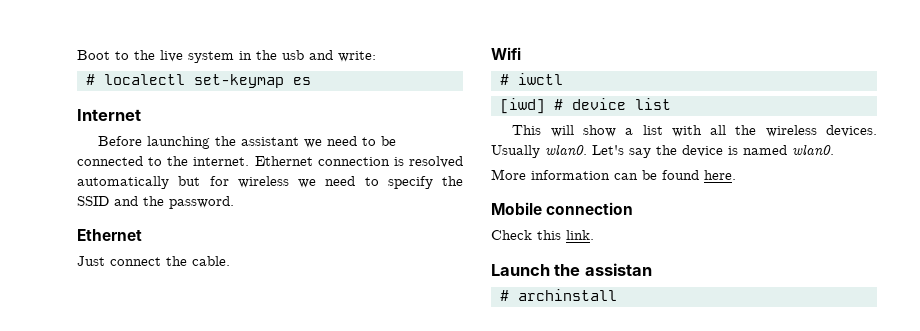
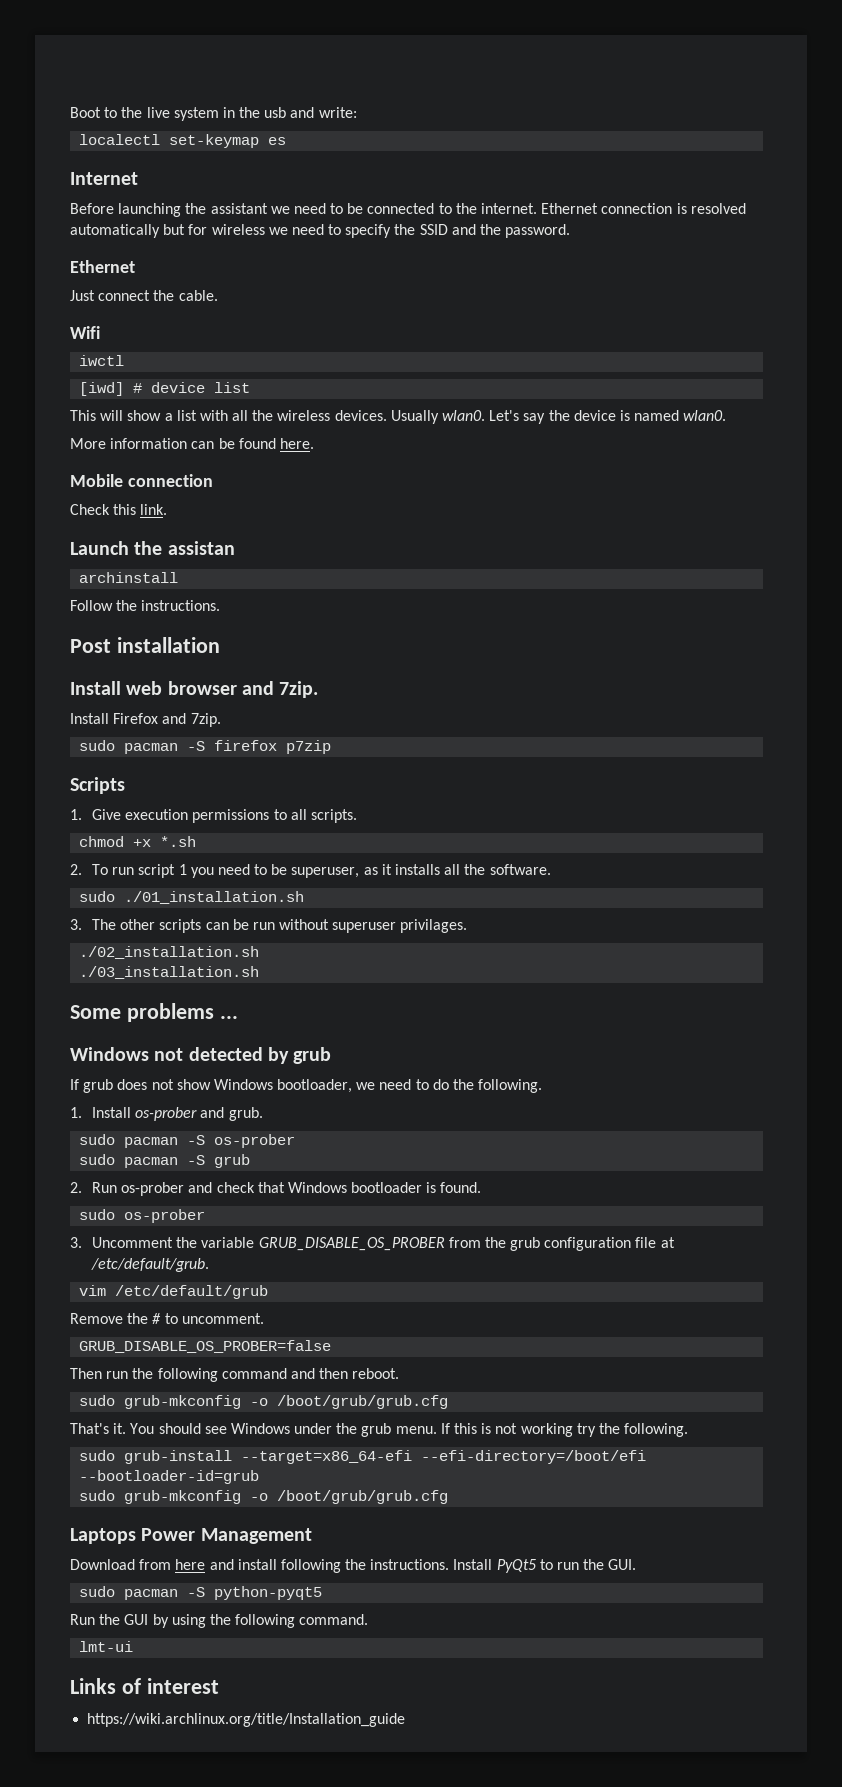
[86,74,95,85] # -> (357, 112) none
[500,74,509,85] # -> (100, 332) none
[500,289,617,301] # archinstall -> [79,572,179,583] [70,600,221,611] [70,637,220,653] [70,681,319,698] [70,713,221,727] [79,740,332,754] [70,777,125,794] [70,809,357,823] [79,836,197,847] [70,864,551,878] [79,891,305,904] [70,919,468,933] [79,946,260,959] [79,966,260,979] [70,1003,238,1022] [70,1047,332,1064] [70,1079,543,1093] [70,1107,263,1121] [79,1134,296,1148] [79,1154,251,1168] [70,1182,482,1196] [79,1209,206,1223] [70,1237,675,1251] [90,1258,209,1272] [79,1285,269,1299] [70,1313,264,1324] [79,1340,332,1353] [70,1368,400,1382] [79,1395,449,1409] [70,1423,689,1437] [79,1450,647,1464] [79,1470,260,1484] [79,1490,449,1504] [70,1528,312,1544] [70,1559,637,1573] [79,1586,323,1600] [70,1614,369,1628] [79,1641,134,1652] [70,1678,219,1694] [87,1713,406,1727] archinstall // Follow the instructions. // Post installation // Install web browser and 7zip. // Install Firefox and 7zip. // sudo pacman -S firefox p7zip // Scripts // 1. Give execution permissions to all scripts. // chmod +x *.sh // 2. To run script 1 you need to be superuser, as it installs all the software. // sudo ./01_installation.sh // 3. The other scripts can be run without superuser privilages. // ./02_installation.sh // ./03_installation.sh // Some problems ... // Windows not detected by grub // If grub does not show Windows bootloader, we need to do the following. // 1. Install os-prober and grub. // sudo pacman -S os-prober // sudo pacman -S grub // 2. Run os-prober and check that Windows bootloader is found. // sudo os-prober // 3. Uncomment the variable GRUB_DISABLE_OS_PROBER from the grub configuration file at /etc/default/grub. // vim /etc/default/grub // Remove the # to uncomment. // GRUB_DISABLE_OS_PROBER=false // Then run the following command and then reboot. // sudo grub-mkconfig -o /boot/grub/grub.cfg // That's it. You should see Windows under the grub menu. If this is not working try the following. // sudo grub-install --target=x86_64-efi --efi-directory=/boot/efi --bootloader-id=grub // sudo grub-mkconfig -o /boot/grub/grub.cfg // Laptops Power Management // Download from here and install following the instructions. Install PyQt5 to run the GUI. // sudo pacman -S python-pyqt5 // Run the GUI by using the following command. // lmt-ui // Links of interest // https://wiki.archlinux.org/title/Installation_guide

